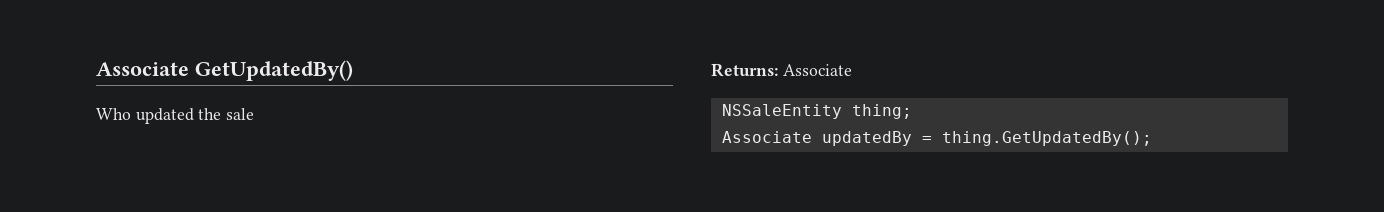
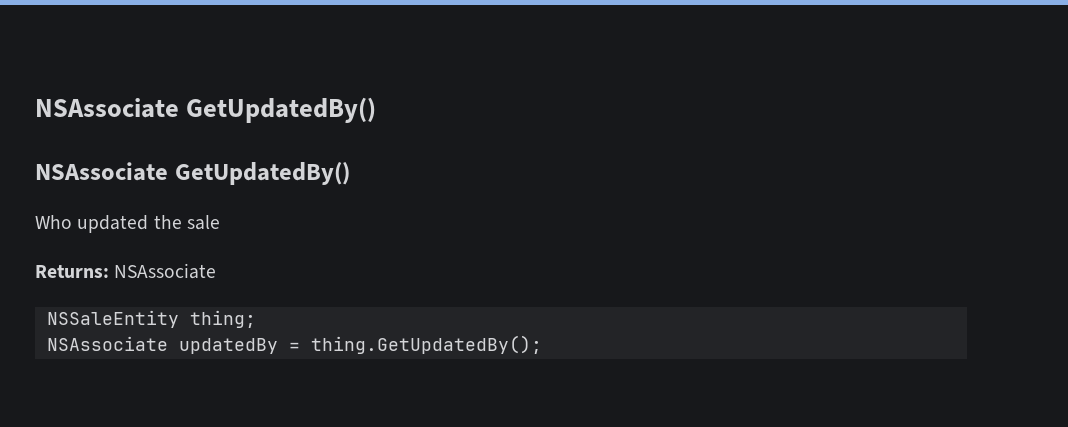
[96,62,189,76] Associate -> [35,97,377,123] [35,162,168,181] NSAssociate GetUpdatedBy() // NSAssociate
[782,64,852,76] Associate -> [114,263,217,279] NSAssociate
[721,131,812,143] Associate -> [46,336,168,351] NSAssociate

